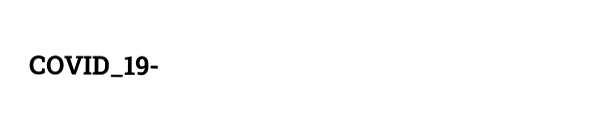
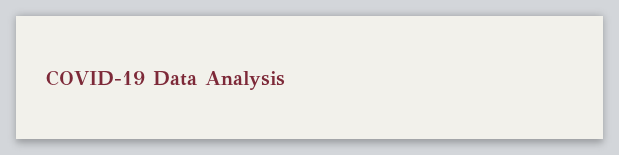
[28,55,160,79] COVID_19- -> [46,70,285,90] COVID-19 Data Analysis

